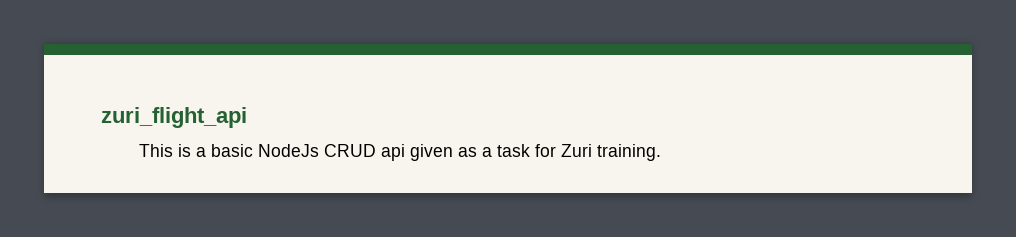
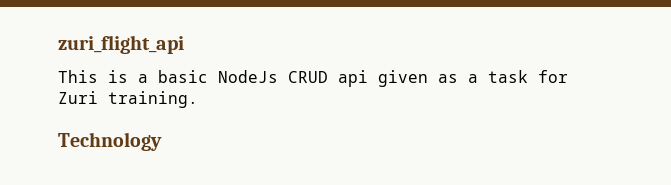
(662, 152) none -> [58,132,162,151] // Technology

